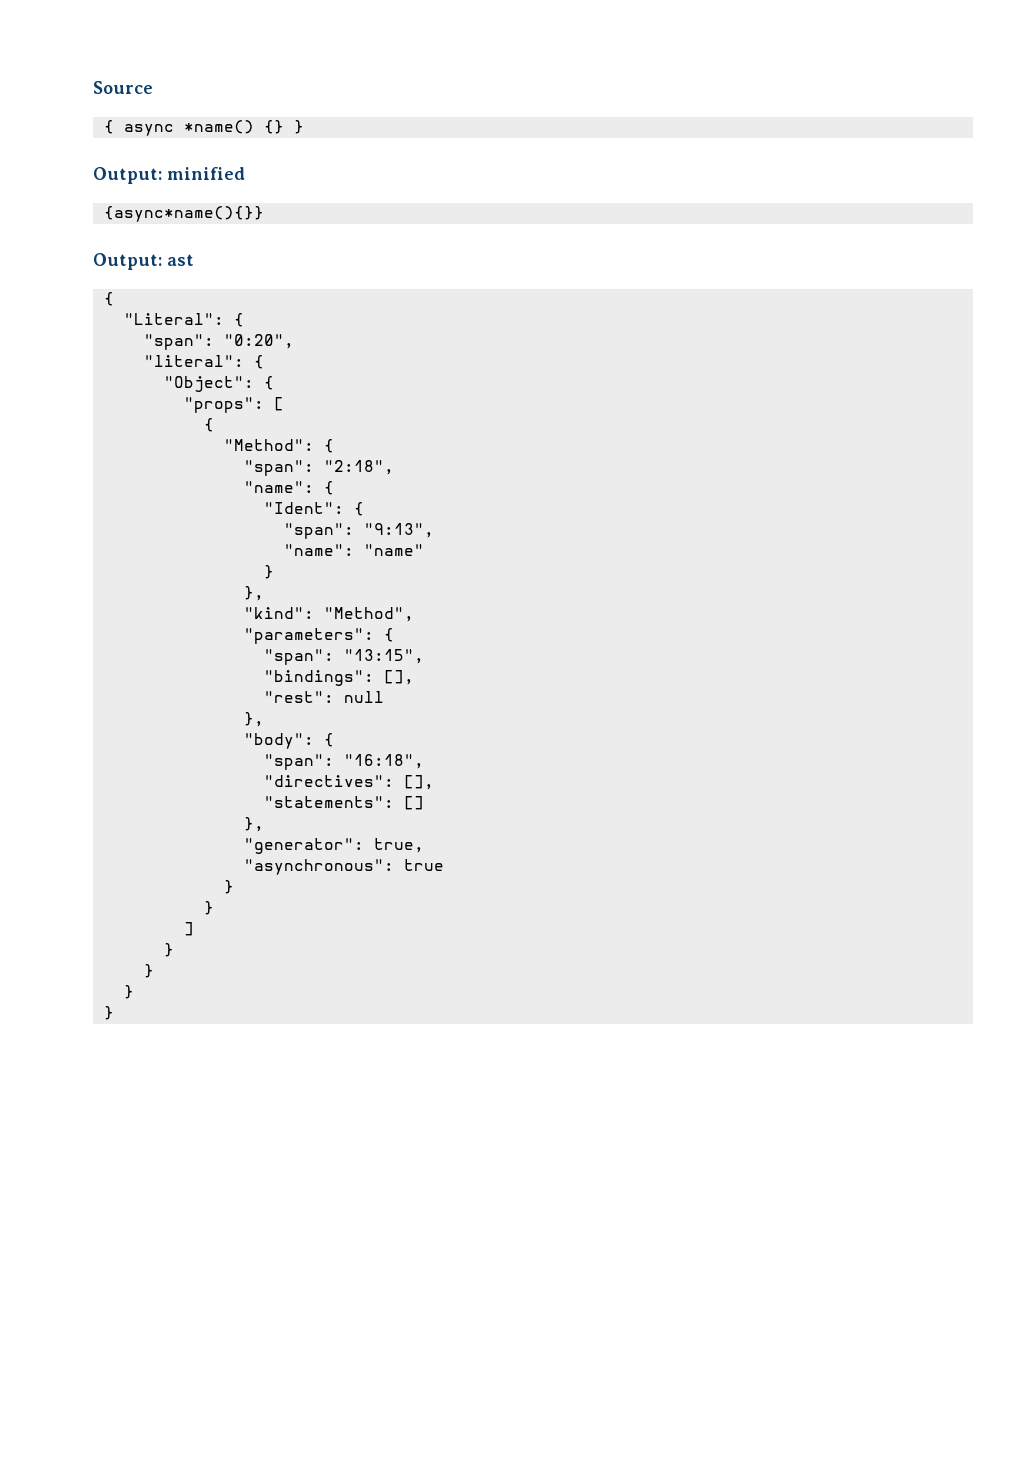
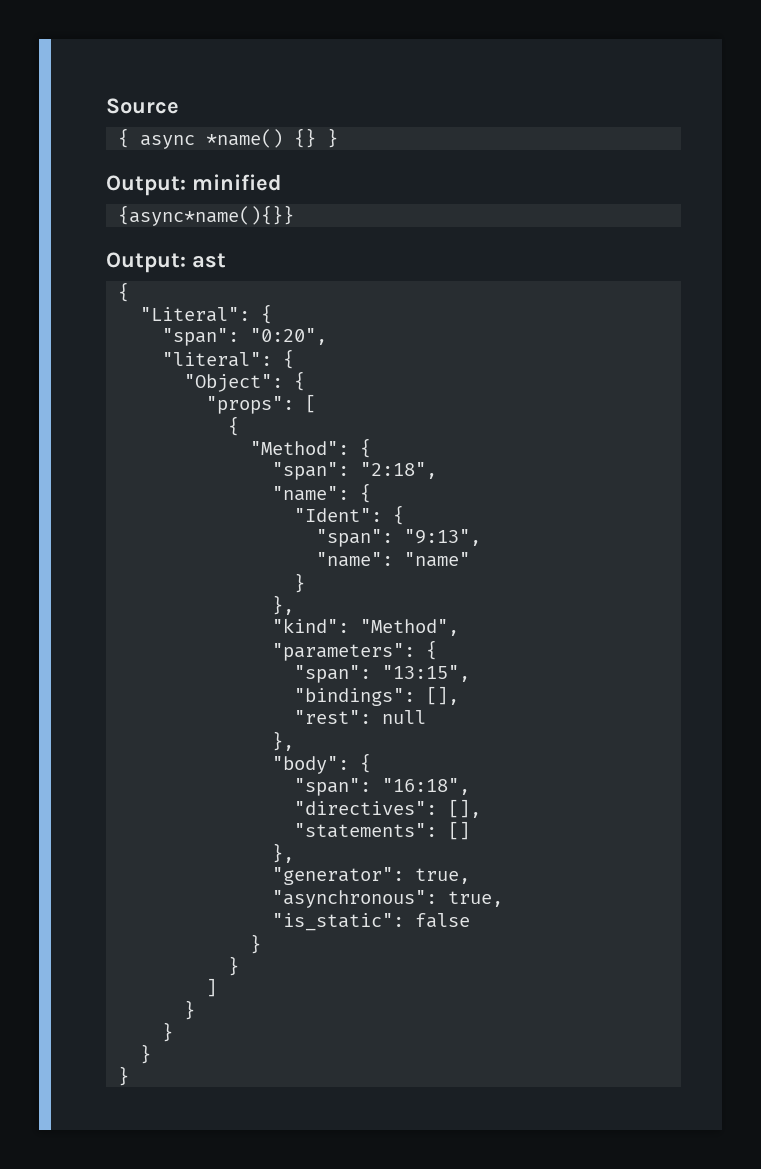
[403,859,444,871] true -> [448,891,504,907] [272,913,471,931] true, // "is_static": false

